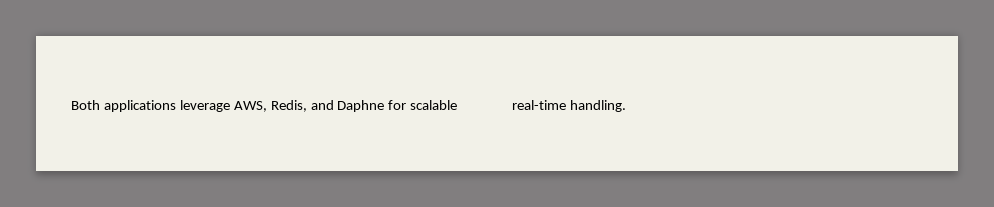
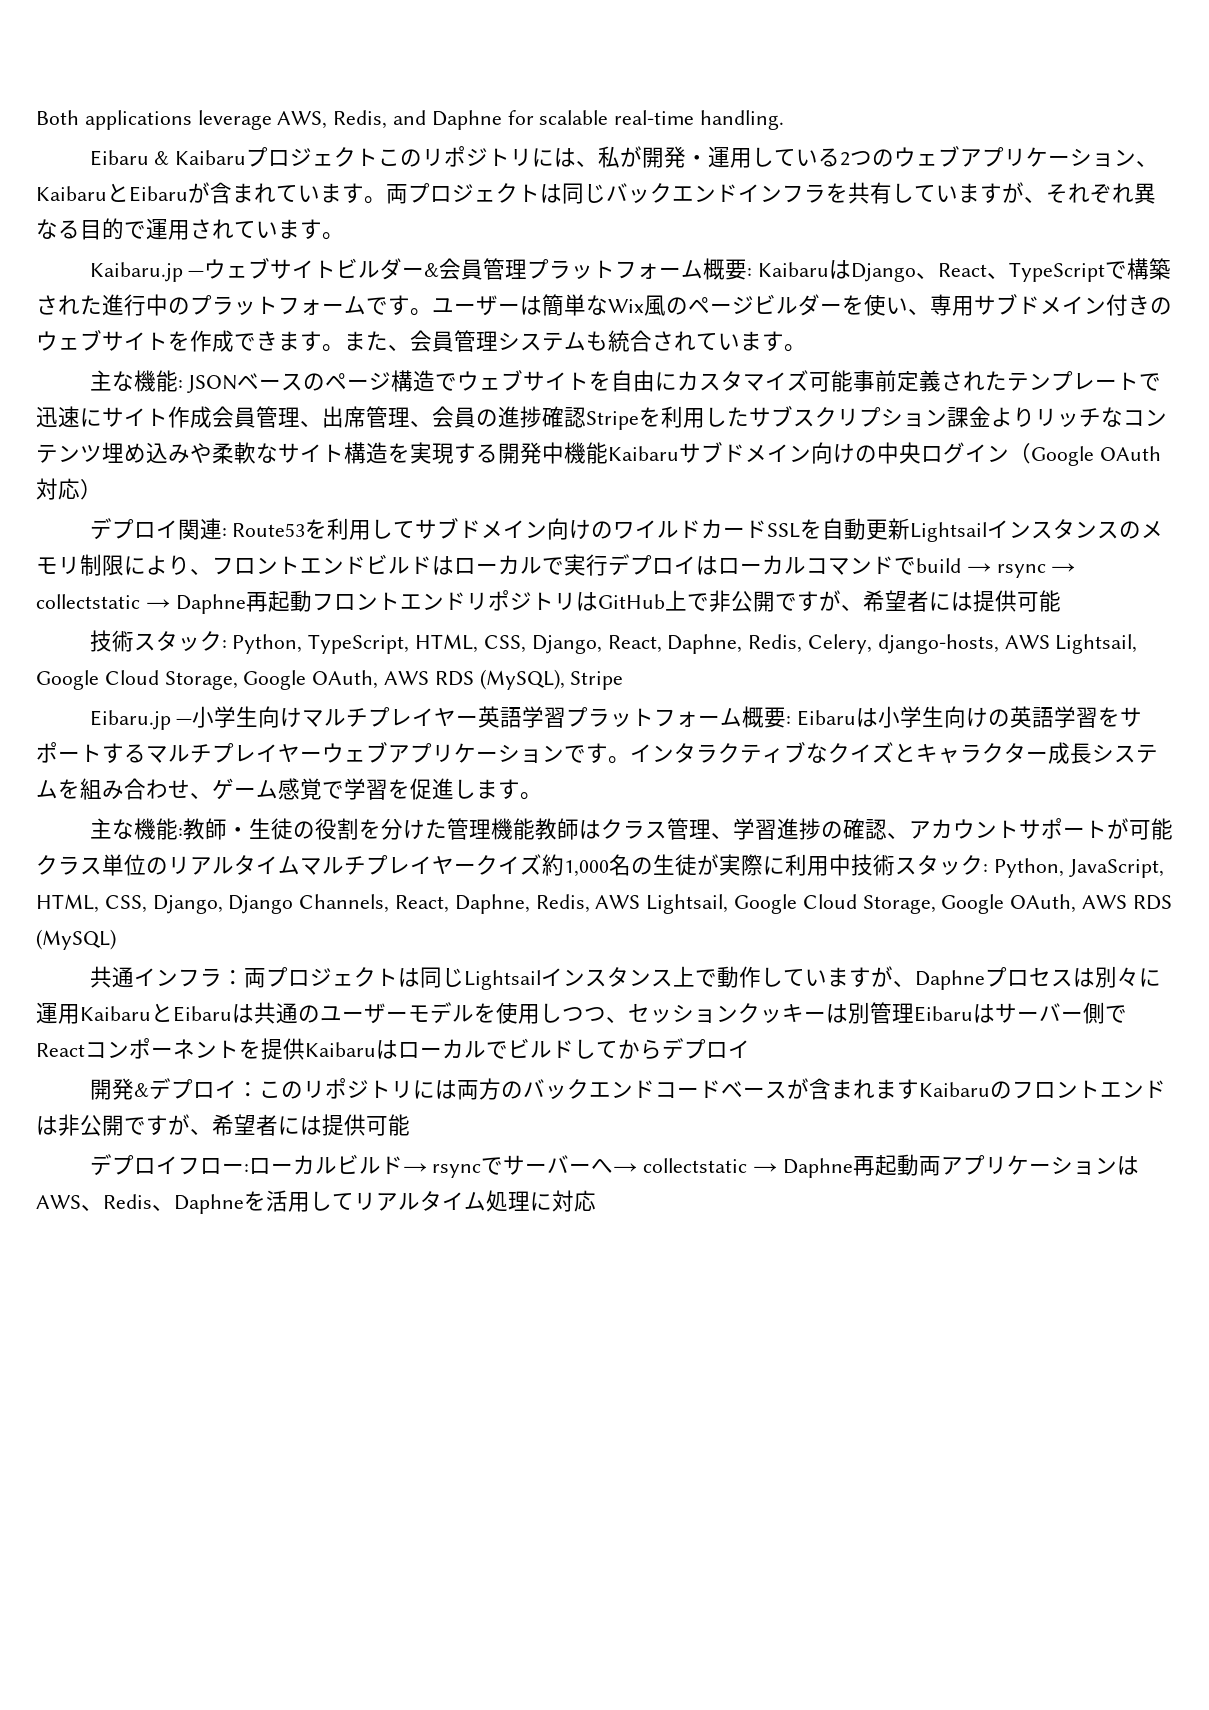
(626, 106) none -> [89,146,1159,168] [36,182,1156,204] [36,218,344,240] [89,258,1172,282] [36,294,1172,316] [36,330,806,352] [89,370,1162,393] [36,406,1167,430] [36,442,1161,466] [36,478,102,500] [89,518,1164,542] [36,554,1076,578] [36,590,1061,614] [89,630,1138,654] [36,669,624,690] [89,706,1143,730] [36,742,1158,764] [36,778,542,800] [89,818,1173,840] [36,854,1164,878] [36,894,1172,914] [36,929,116,950] [89,966,1161,990] [36,1002,1127,1024] [36,1038,750,1060] [89,1078,1166,1100] [36,1114,410,1136] [89,1154,1139,1178] [36,1190,596,1214] // Eibaru & Kaibaruプロジェクトこのリポジトリには、私が開発・運用している2つのウェブアプリケーション、KaibaruとEibaruが含まれています。両プロジェクトは同じバックエンドインフラを共有していますが、それぞれ異なる目的で運用されています。 // Kaibaru.jp —ウェブサイトビルダー&会員管理プラットフォーム概要: KaibaruはDjango、React、TypeScriptで構築された進行中のプラットフォームです。ユーザーは簡単なWix風のページビルダーを使い、専用サブドメイン付きのウェブサイトを作成できます。また、会員管理システムも統合されています。 // 主な機能: JSONベースのページ構造でウェブサイトを自由にカスタマイズ可能事前定義されたテンプレートで迅速にサイト作成会員管理、出席管理、会員の進捗確認Stripeを利用したサブスクリプション課金よりリッチなコンテンツ埋め込みや柔軟なサイト構造を実現する開発中機能Kaibaruサブドメイン向けの中央ログイン（Google OAuth対応） // デプロイ関連: Route53を利用してサブドメイン向けのワイルドカードSSLを自動更新Lightsailインスタンスのメモリ制限により、フロントエンドビルドはローカルで実行デプロイはローカルコマンドでbuild → rsync → collectstatic → Daphne再起動フロントエンドリポジトリはGitHub上で非公開ですが、希望者には提供可能 // 技術スタック: Python, TypeScript, HTML, CSS, Django, React, Daphne, Redis, Celery, django-hosts, AWS Lightsail, Google Cloud Storage, Google OAuth, AWS RDS (MySQL), Stripe // Eibaru.jp —小学生向けマルチプレイヤー英語学習プラットフォーム概要: Eibaruは小学生向けの英語学習をサポートするマルチプレイヤーウェブアプリケーションです。インタラクティブなクイズとキャラクター成長システムを組み合わせ、ゲーム感覚で学習を促進します。 // 主な機能:教師・生徒の役割を分けた管理機能教師はクラス管理、学習進捗の確認、アカウントサポートが可能クラス単位のリアルタイムマルチプレイヤークイズ約1,000名の生徒が実際に利用中技術スタック: Python, JavaScript, HTML, CSS, Django, Django Channels, React, Daphne, Redis, AWS Lightsail, Google Cloud Storage, Google OAuth, AWS RDS (MySQL) // 共通インフラ：両プロジェクトは同じLightsailインスタンス上で動作していますが、Daphneプロセスは別々に運用KaibaruとEibaruは共通のユーザーモデルを使用しつつ、セッションクッキーは別管理Eibaruはサーバー側でReactコンポーネントを提供Kaibaruはローカルでビルドしてからデプロイ // 開発&デプロイ：このリポジトリには両方のバックエンドコードベースが含まれますKaibaruのフロントエンドは非公開ですが、希望者には提供可能 // デプロイフロー:ローカルビルド→ rsyncでサーバーへ→ collectstatic → Daphne再起動両アプリケーションはAWS、Redis、Daphneを活用してリアルタイム処理に対応

